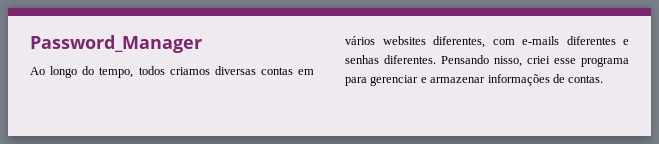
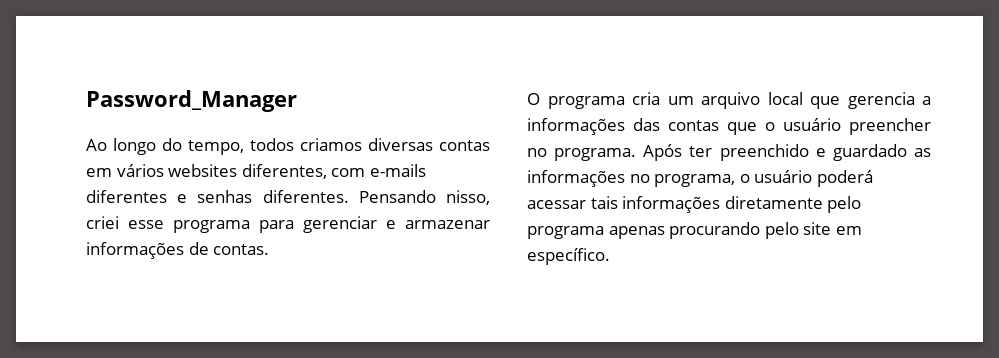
(604, 79) none -> [527,92,931,109] [527,118,931,135] [527,144,931,161] [527,170,873,187] [527,196,862,213] [527,222,862,239] [527,248,610,265] // O programa cria um arquivo local que gerencia a informações das contas que o usuário preencher no programa. Após ter preenchido e guardado as informações no programa, o usuário poderá acessar tais informações diretamente pelo programa apenas procurando pelo site em específico.

